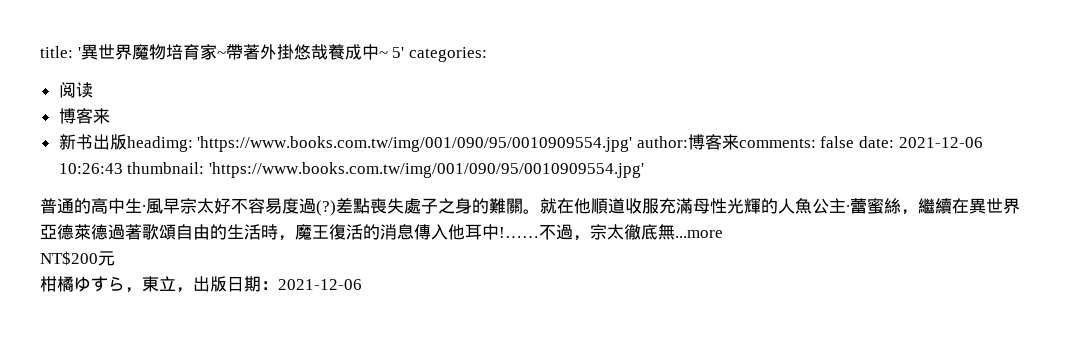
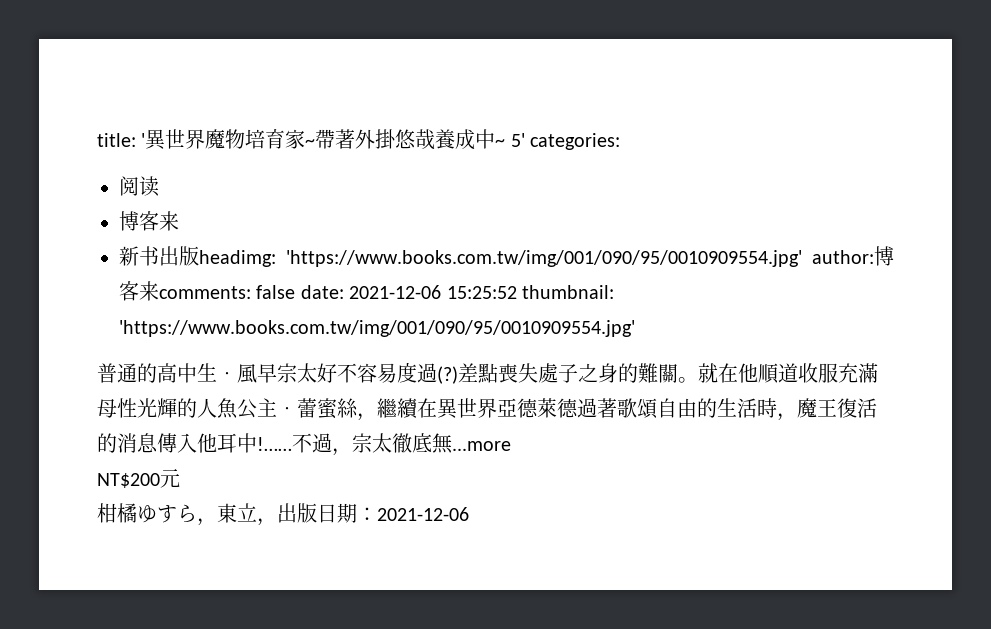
[58,163,123,174] 10:26:43 -> [446,286,517,299] 15:25:52

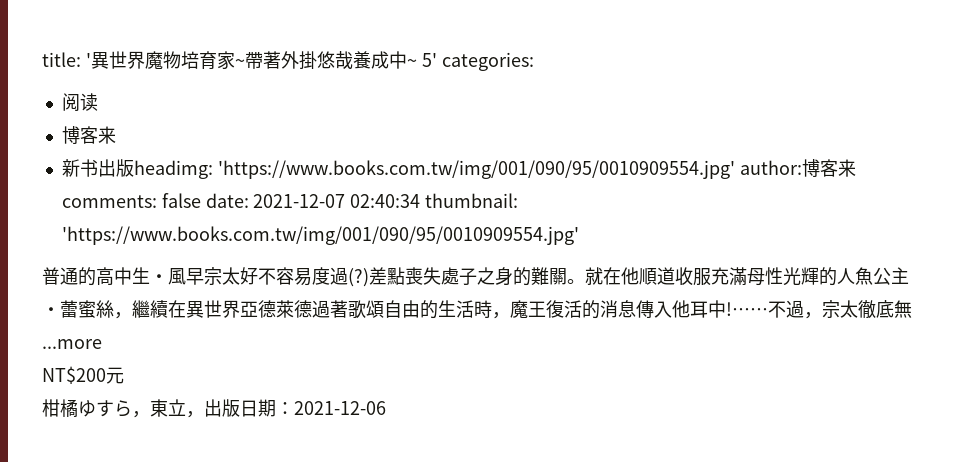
[349,285,517,299] 2021-12-06 15:25:52 -> [253,194,421,208] 2021-12-07 02:40:34

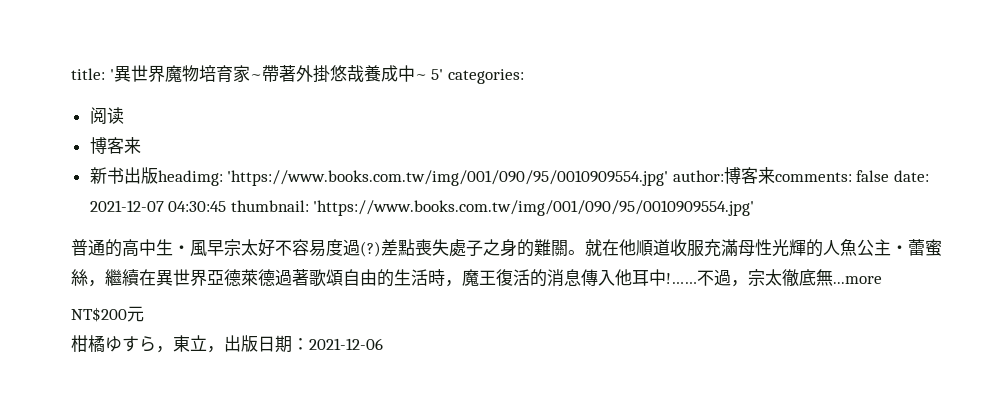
[350,194,421,208] 02:40:34 -> [168,201,227,212] 04:30:45

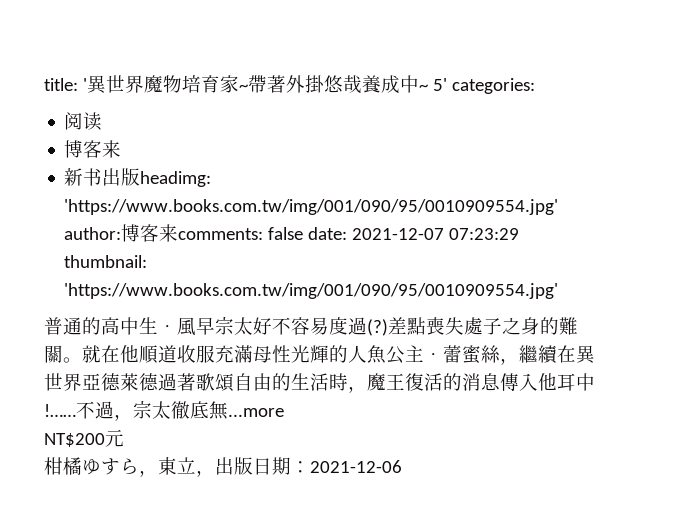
[168,201,227,212] 04:30:45 -> [449,228,520,240] 07:23:29

